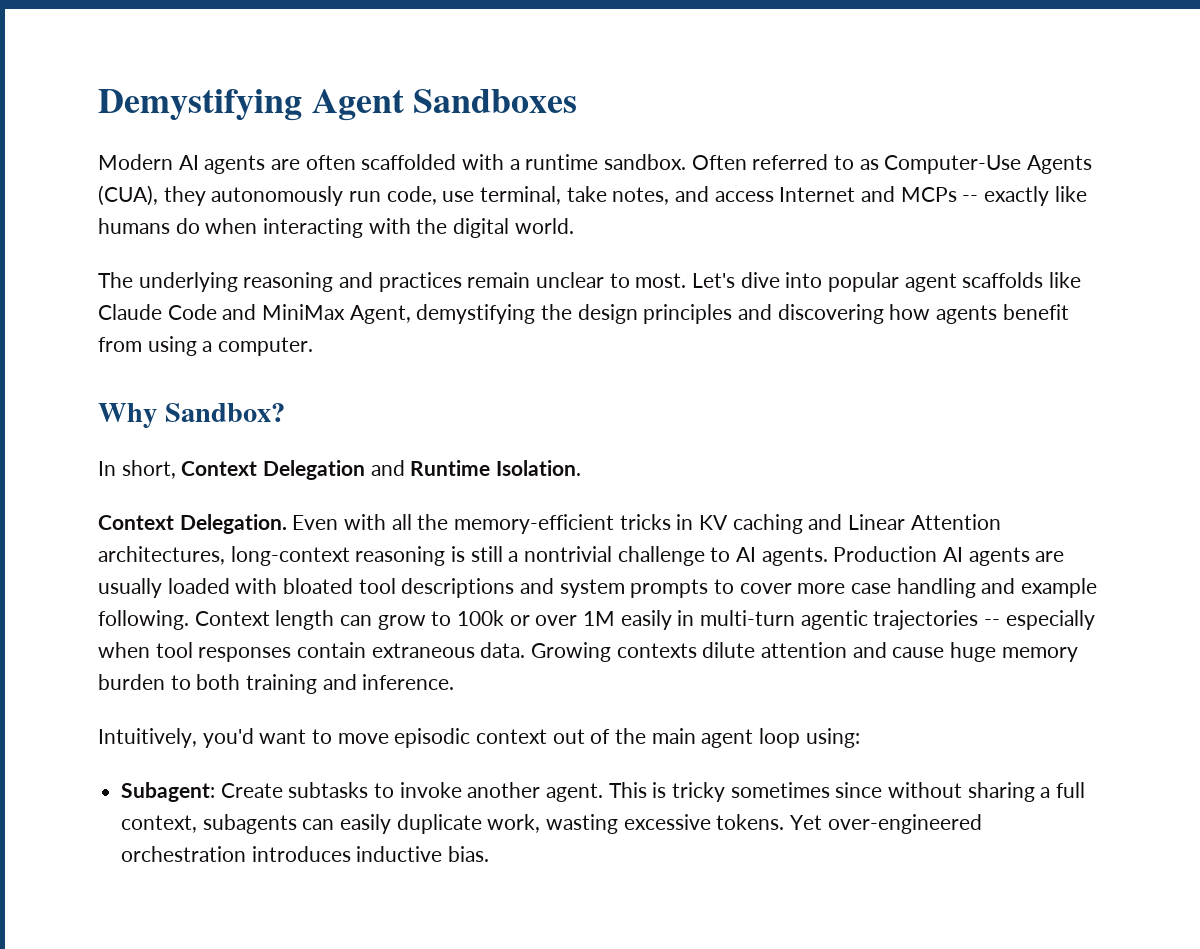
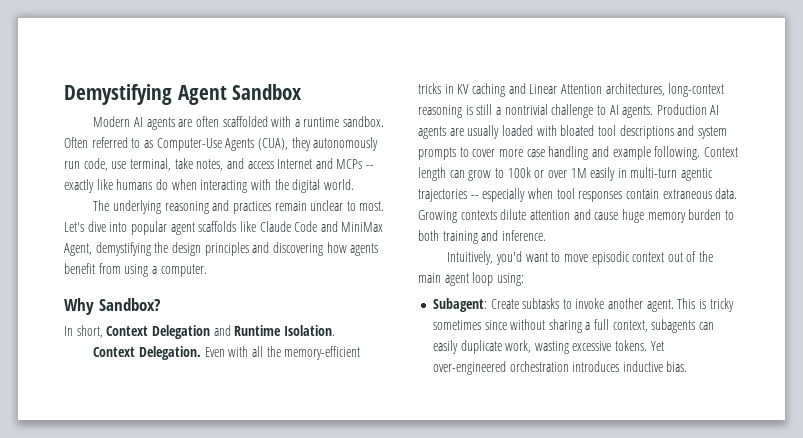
[413,89,578,113] Sandboxes -> [232,84,302,100] Sandbox

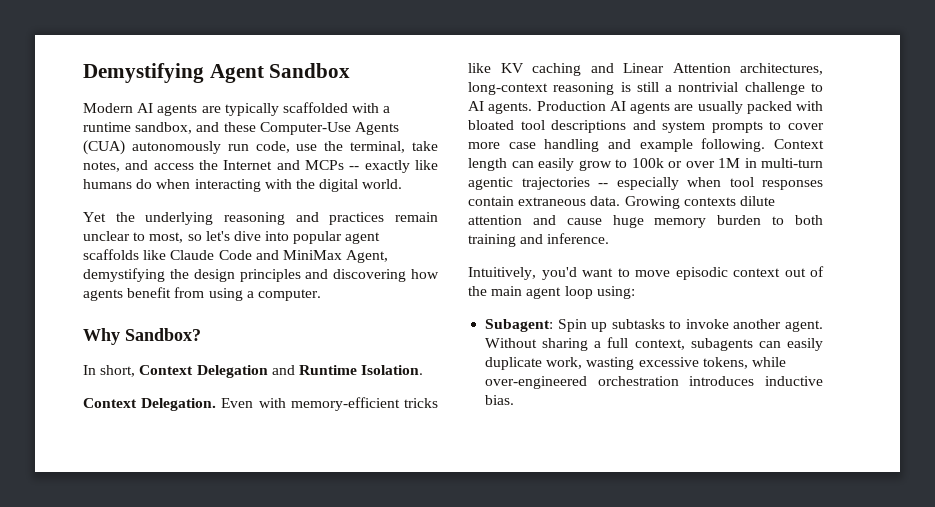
[195,116,219,127] often -> [224,103,279,116] typically
[343,116,385,127] [64,137,311,151] sandbox. Often referred to as Computer-Use Agents (CUA), they -> [135,122,399,135] [83,140,125,155] sandbox, and these Computer-Use Agents (CUA)
(127, 165) none -> [324,141,344,151] the
(274, 165) none -> [199,160,218,170] the
[93,200,110,211] The -> [83,212,135,222] Yet the
[359,201,385,211] [64,222,84,232] most. Let's -> [149,231,230,243] most, so let's
[251,346,281,357] all the -> (286, 403) none
[444,84,454,94] in -> [468,63,491,73] like
[501,125,533,136] loaded -> [746,101,792,114] packed
(465, 174) none -> [538,158,574,171] easily
[590,167,616,181] easily -> (740, 163) none
[490,299,519,309] Create -> [557,319,608,332] Spin up
[677,298,734,312] [432,319,546,330] This is tricky sometimes since without -> [485,338,538,348] Without
[615,340,664,351] tokens. Yet -> [702,357,786,369] tokens, while

